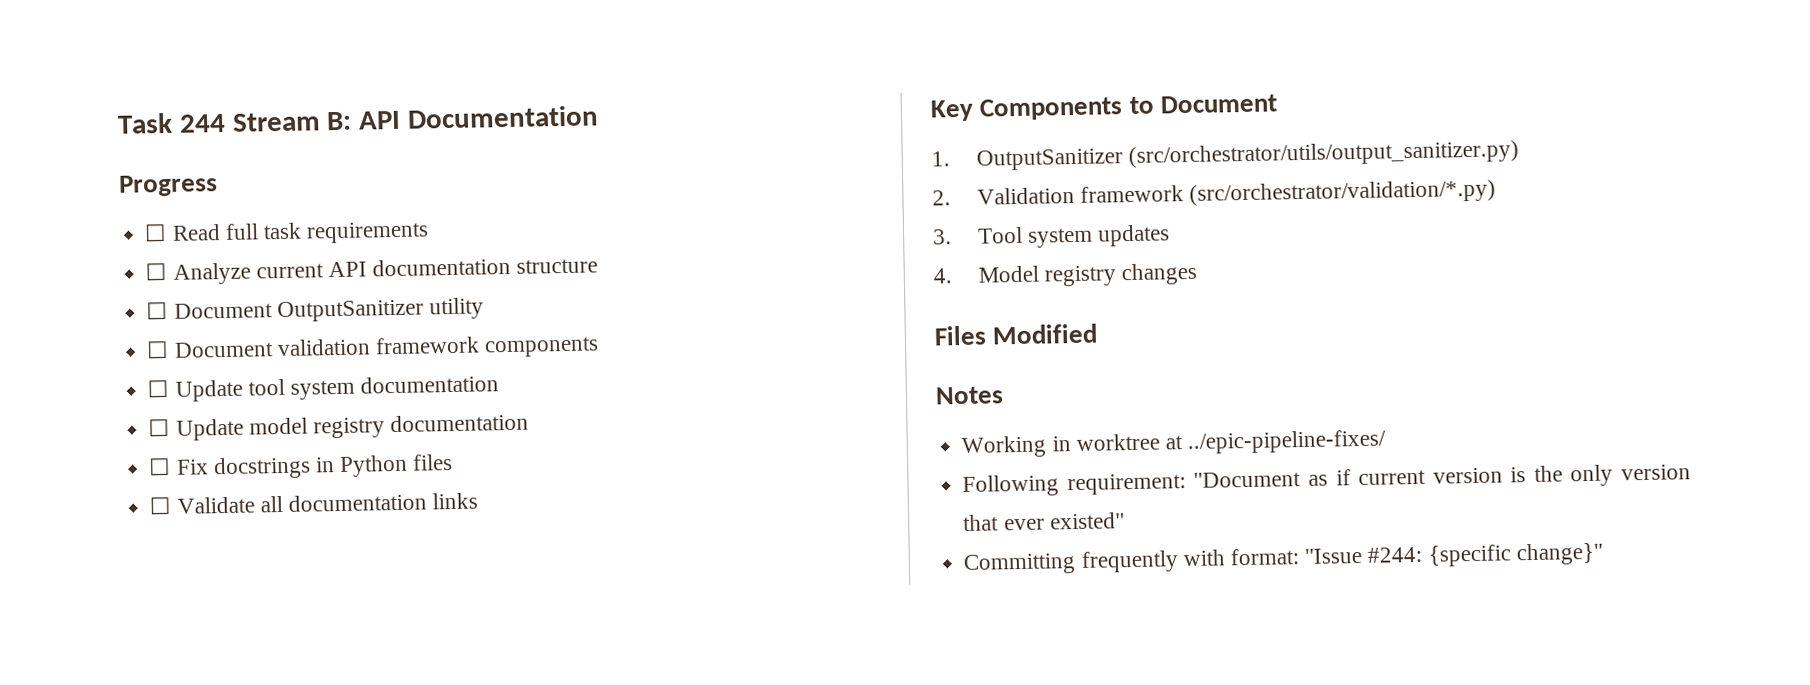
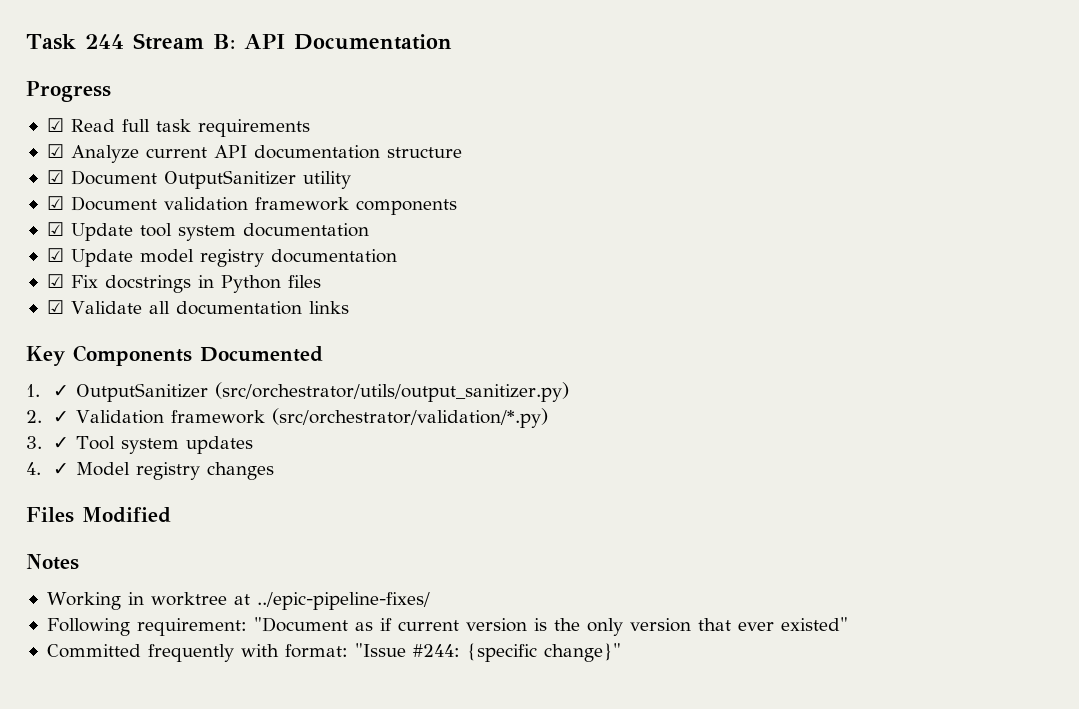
[144,223,168,242] ☐ -> [46,118,64,132] ☑
[145,262,168,281] ☐ -> [46,144,64,158] ☑
[146,301,169,320] ☐ -> [46,170,64,184] ☑
[146,340,170,359] ☐ -> [46,196,64,210] ☑
[147,379,170,398] ☐ -> [46,222,64,236] ☑
[148,418,171,437] ☐ -> [46,248,64,262] ☑
[148,457,172,476] ☐ -> [46,274,64,288] ☑
[149,496,172,515] ☐ -> [46,300,64,314] ☑
[1128,94,1277,115] to Document -> [200,346,323,362] Documented
(950, 159) none -> [52,385,69,397] ✓
(951, 198) none -> [52,411,69,423] ✓
(952, 237) none -> [52,437,69,449] ✓
(952, 276) none -> [52,463,69,475] ✓
[963,553,1077,575] Committing -> [46,644,141,658] Committed

